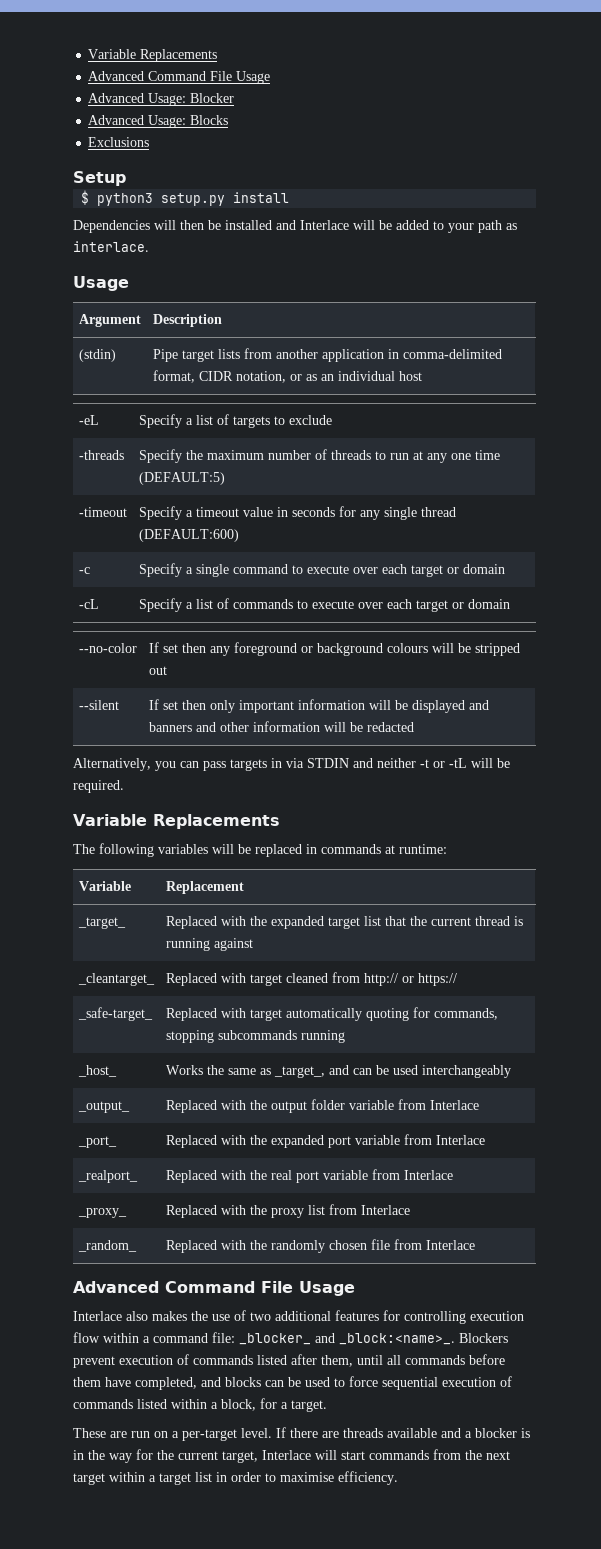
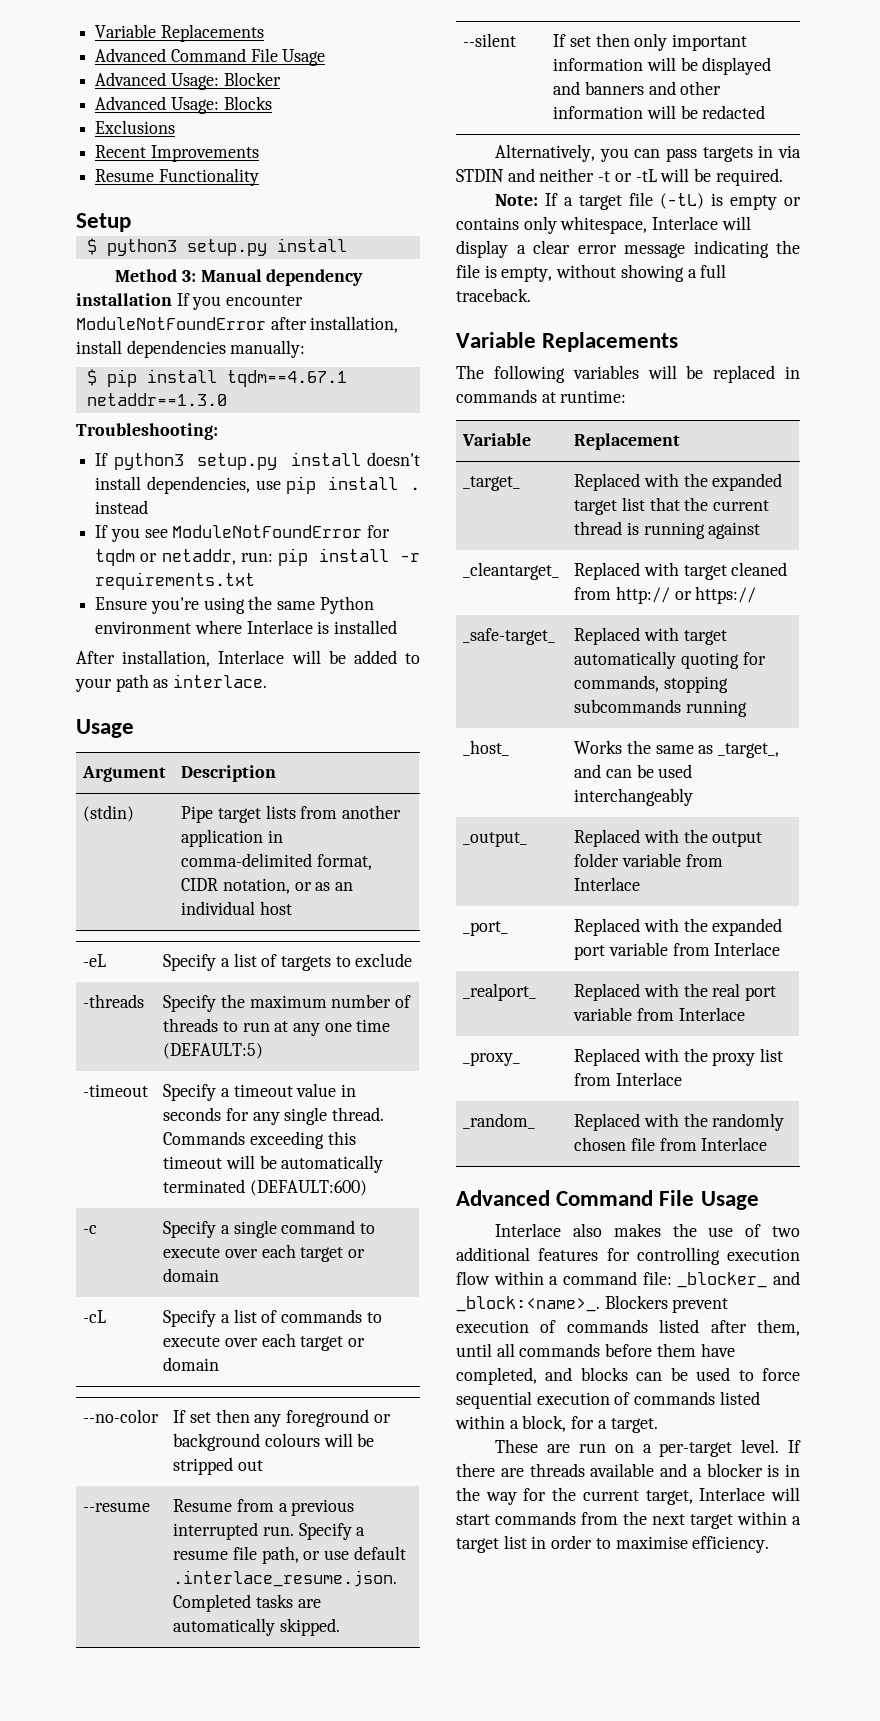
(150, 142) none -> [95,145,259,162] [95,168,259,186] // Recent Improvements // Resume Functionality
[73,220,221,233] Dependencies will then be -> [115,269,364,286] [76,293,304,310] [76,316,399,333] [76,340,306,358] [86,369,347,387] [86,393,227,406] [76,423,218,440] [95,452,420,470] [95,476,420,494] [95,500,149,514] [95,525,391,542] [95,548,421,566] [95,572,256,590] [95,596,374,614] [95,620,330,634] Method 3: Manual dependency installation If you encounter ModuleNotFoundError after installation, install dependencies manually: // $ pip install tqdm==4.67.1 netaddr==1.3.0 // Troubleshooting: // If python3 setup.py install doesn't install dependencies, use pip install . instead // If you see ModuleNotFoundError for tqdm or netaddr, run: pip install -r requirements.txt // Ensure you're using the same Python environment where Interlace is
[276,220,296,230] and -> [76,650,211,667] // After installation,
[420,507,456,517] thread -> [331,1107,384,1121] [163,1131,356,1149] [163,1155,384,1173] [163,1179,246,1193] thread. Commands exceeding this timeout will be automatically terminated
(167, 670) none -> [83,1502,151,1512] [173,1499,355,1516] [173,1522,366,1540] [173,1546,406,1564] [173,1570,398,1587] [173,1594,321,1612] [173,1618,340,1636] // --resume | Resume from a previous interrupted run. Specify a resume file path, or use default .interlace_resume.json. Completed tasks are automatically skipped.
(124, 786) none -> [495,192,801,210] [456,216,751,234] [456,240,800,258] [456,264,727,282] [456,288,531,302] // Note: If a target file (-tL) is empty or contains only whitespace, Interlace will display a clear error message indicating the file is empty, without showing a full traceback.

